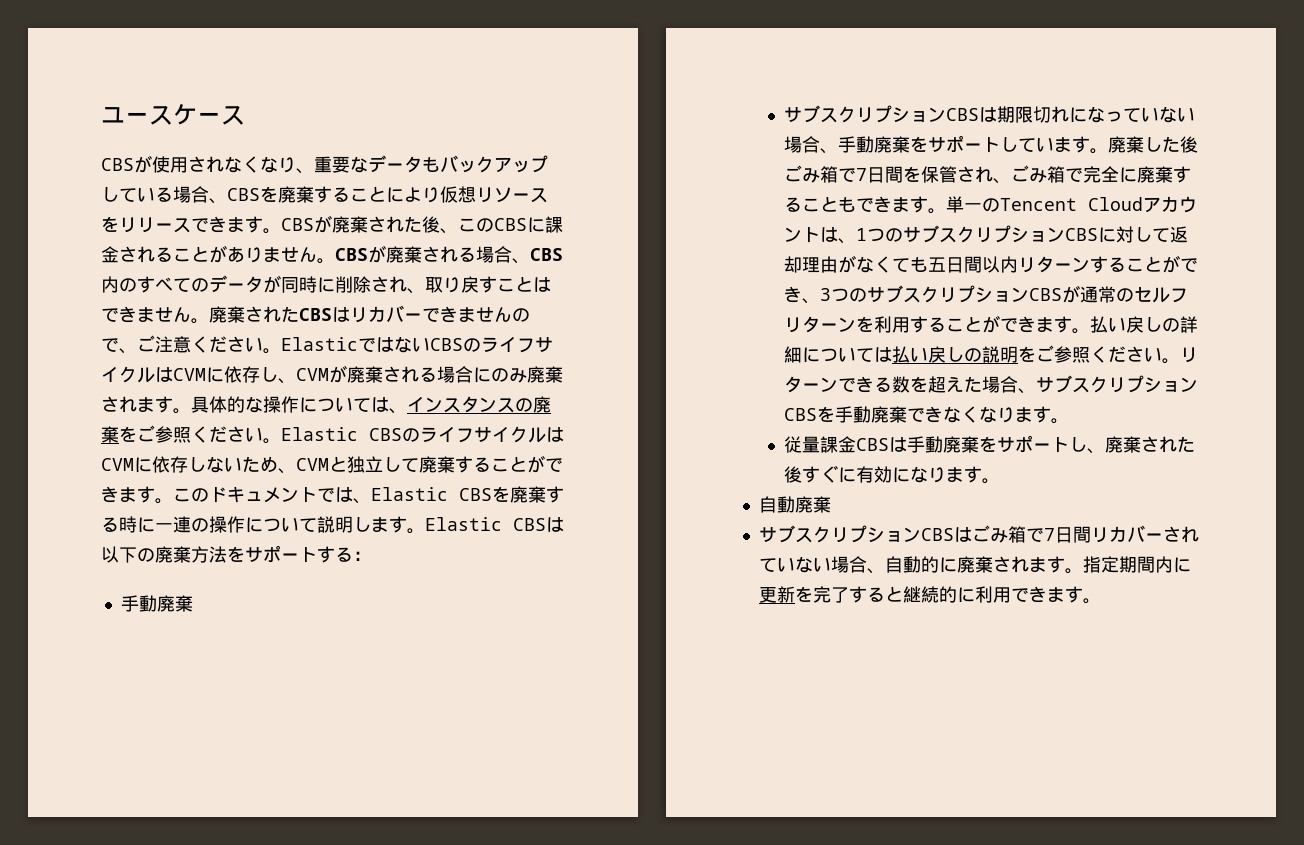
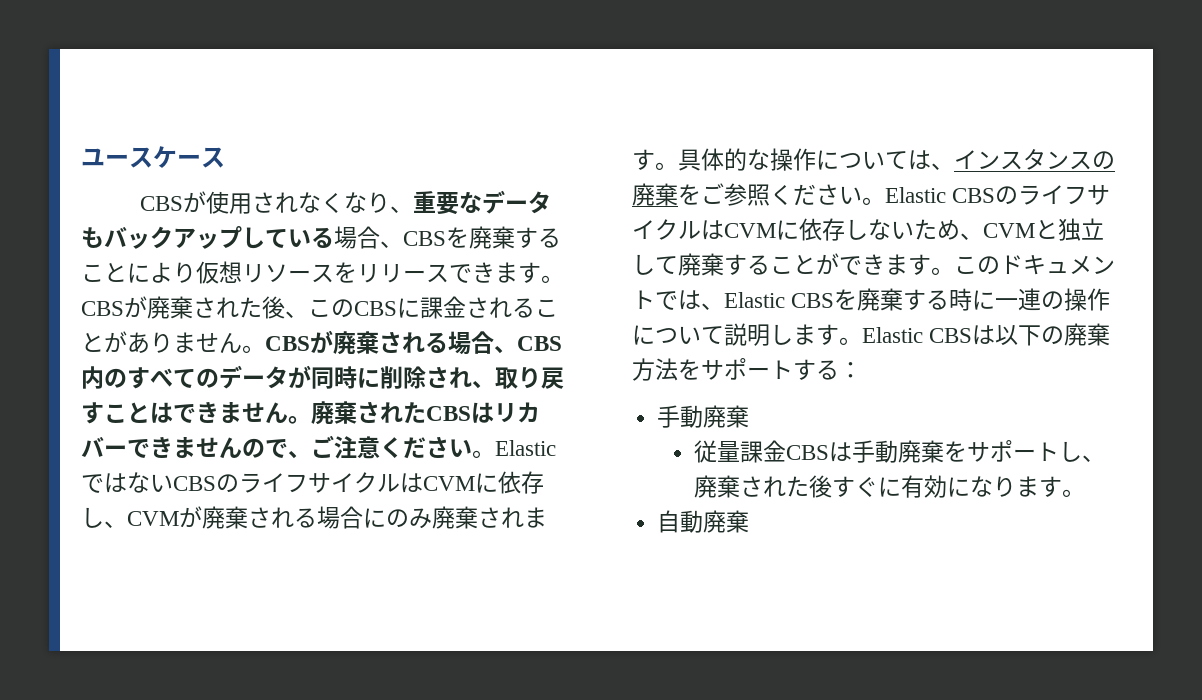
[783,105,1195,123] [783,135,1198,154] [783,165,1191,184] [783,196,1197,214] [783,225,1188,244] [783,255,1198,273] [783,285,1188,304] [783,315,1198,334] [783,345,1198,364] [783,375,1198,394] [783,406,1069,424] // サブスクリプションCBSは期限切れになっていない場合、手動廃棄をサポートしています。廃棄した後ごみ箱で7日間を保管され、ごみ箱で完全に廃棄することもできます。単一のTencent Cloudアカウントは、1つのサブスクリプションCBSに対して返却理由がなくても五日間以内リターンすることができ、3つのサブスクリプションCBSが通常のセルフリターンを利用することができます。払い戻しの詳細については払い戻しの説明をご参照ください。リターンできる数を超えた場合、サブスクリプションCBSを手動廃棄できなくなります。 -> (750, 416) none
[758,525,1199,543] [758,556,1191,574] [758,586,1101,604] // サブスクリプションCBSはごみ箱で7日間リカバーされていない場合、自動的に廃棄されます。指定期間内に更新を完了すると継続的に利用できます。 -> (750, 521) none

